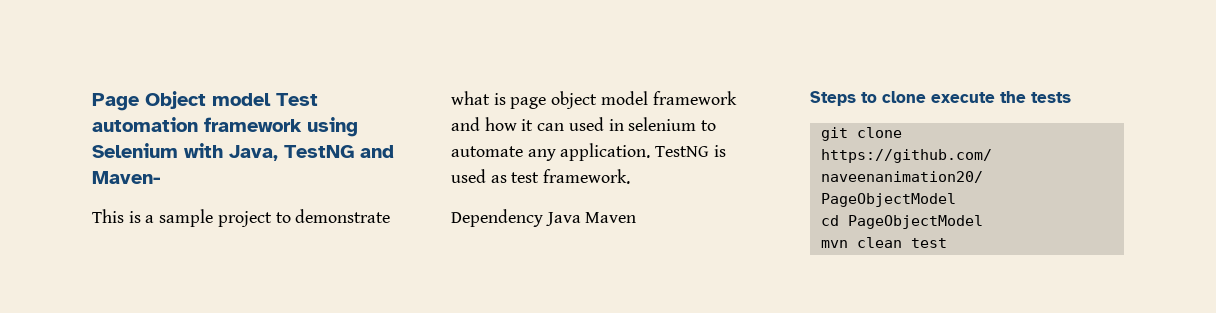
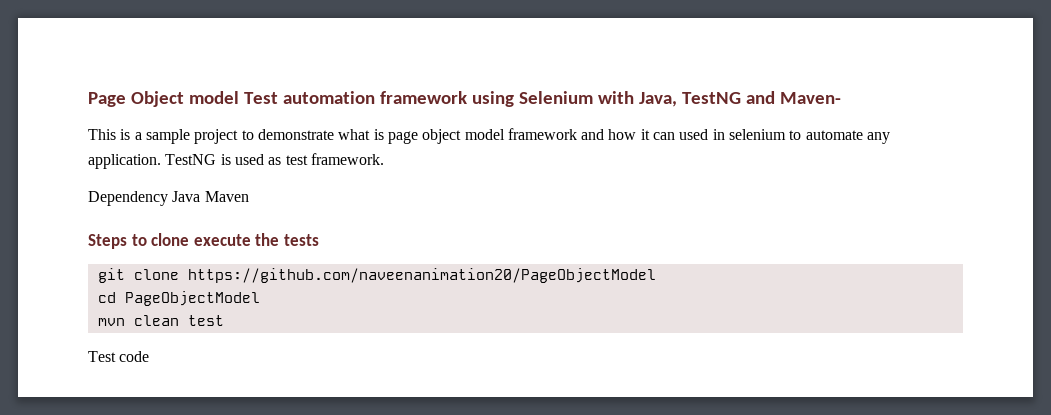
(947, 243) none -> [88,351,150,362] // Test code

